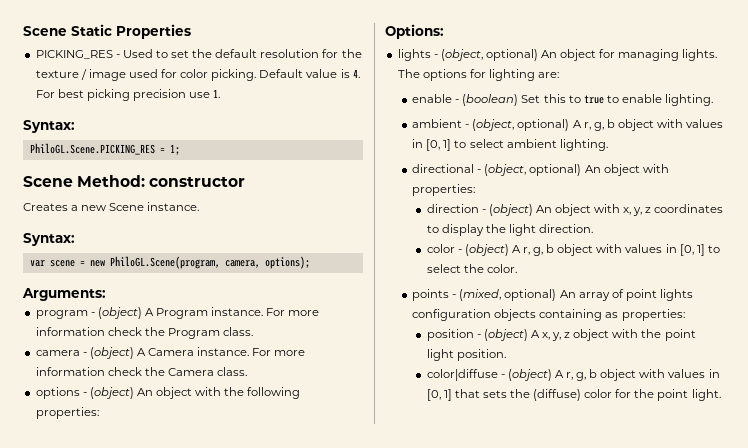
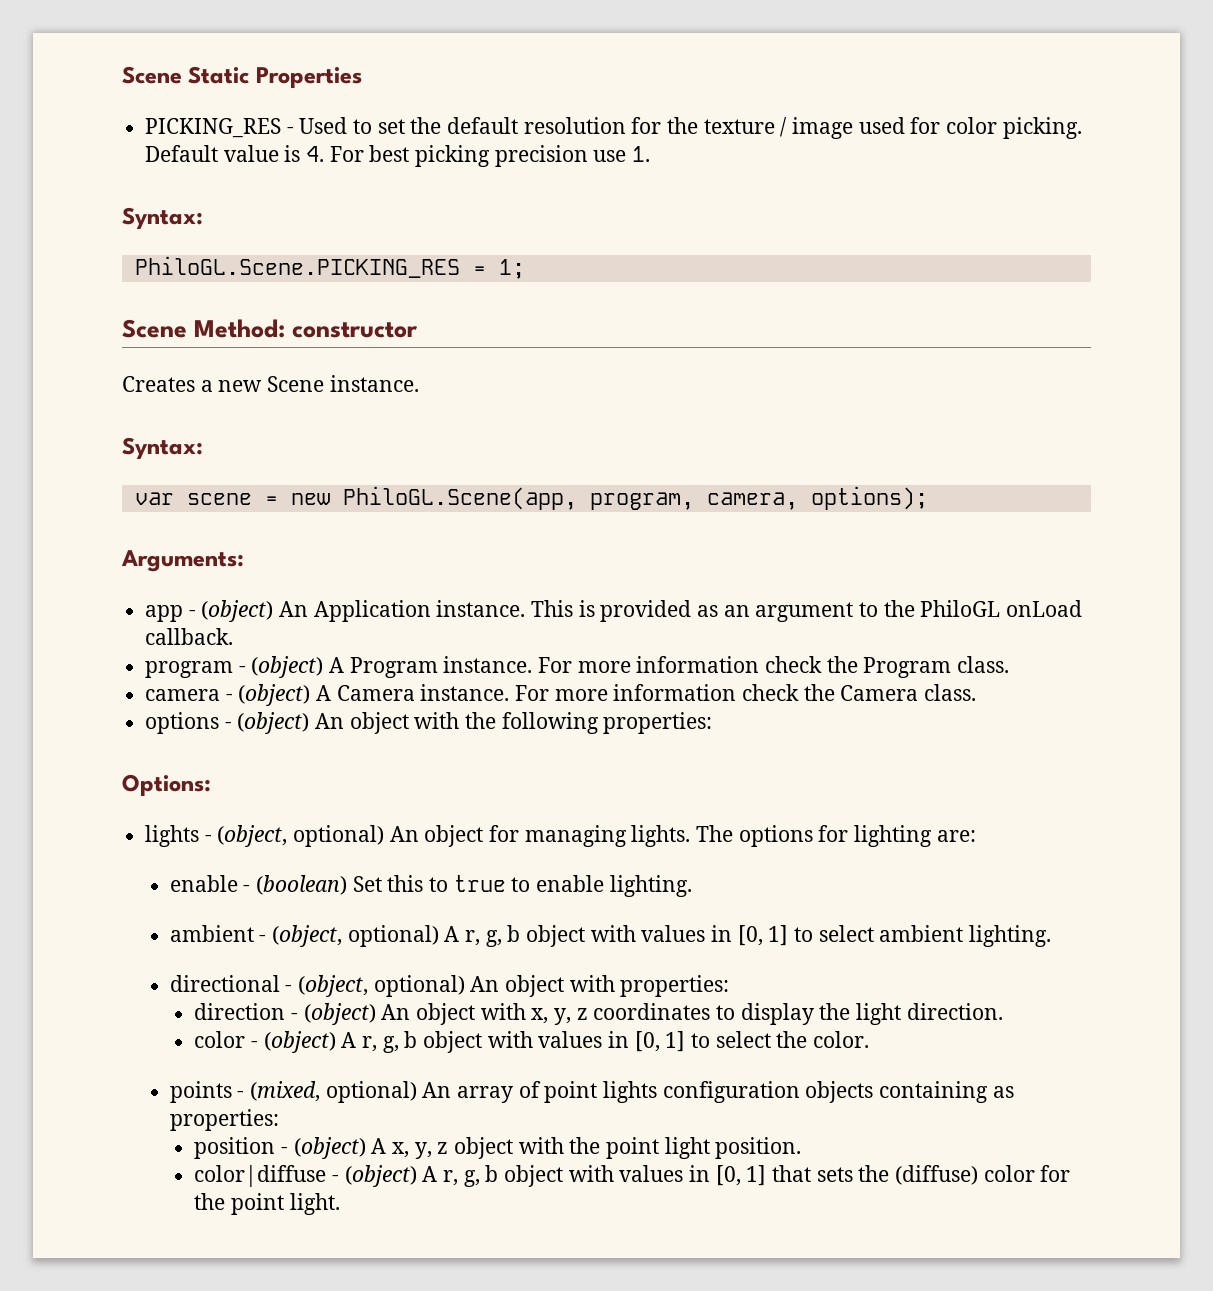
[109,256,220,269] PhiloGL.Scene(program, -> [342,486,694,510] PhiloGL.Scene(app, program,
(106, 294) none -> [145,600,1083,622] [145,628,234,645] // app - (object) An Application instance. This is provided as an argument to the PhiloGL onLoad callback.

